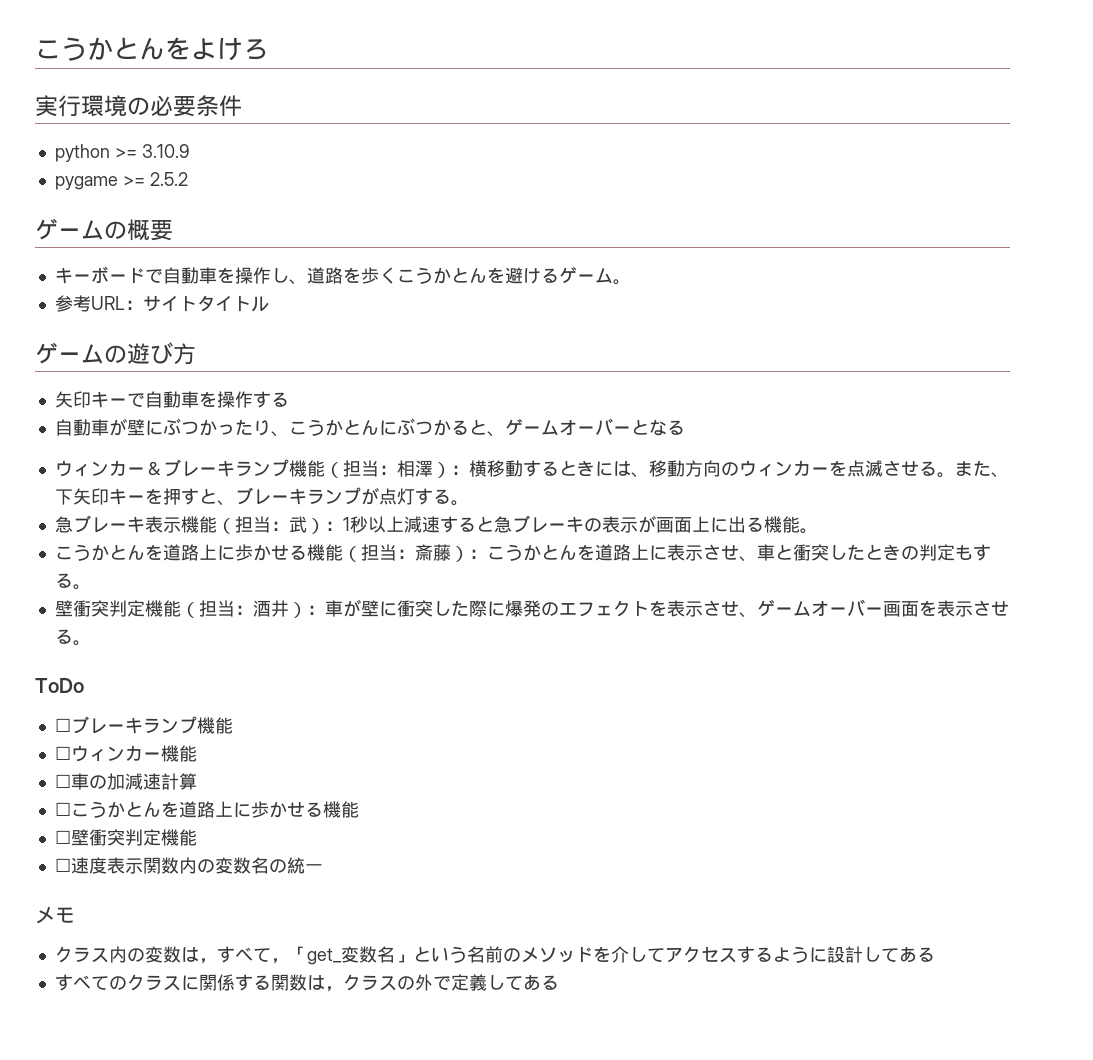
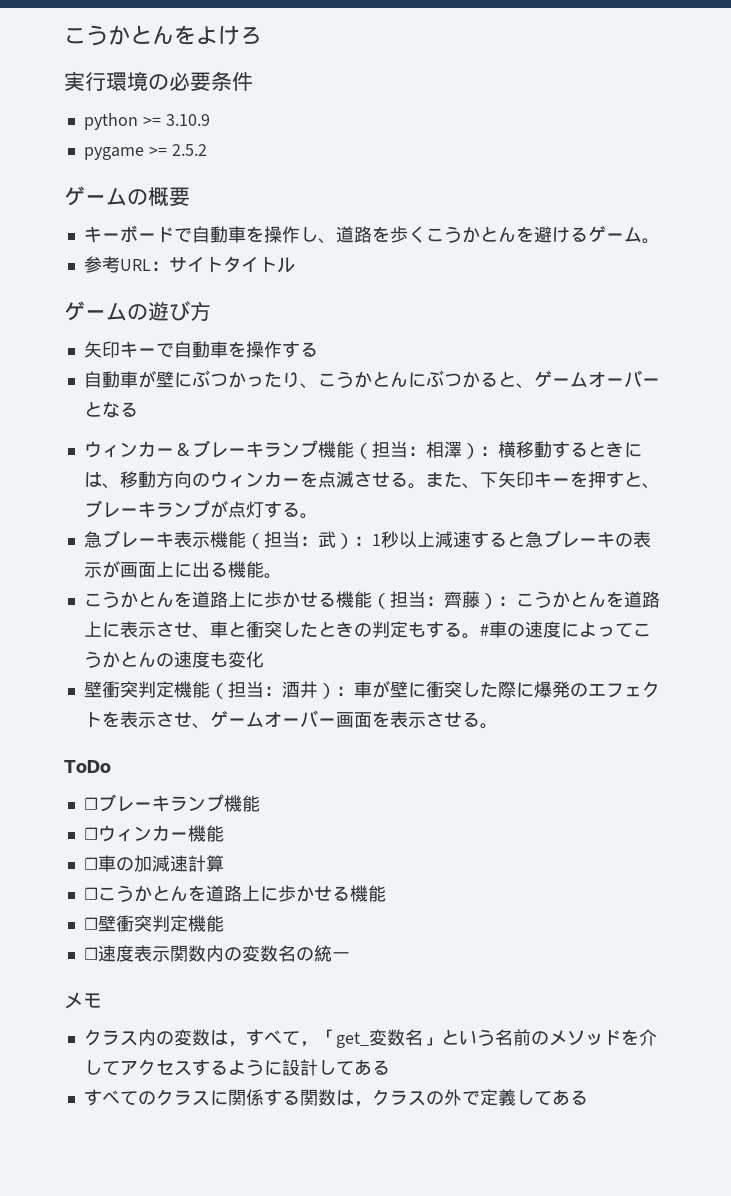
[414,544,433,561] 斎 -> [443,591,462,608] 齊
(91, 587) none -> [479,621,651,638] [83,651,264,668] #車の速度によってこうかとんの速度も変化

